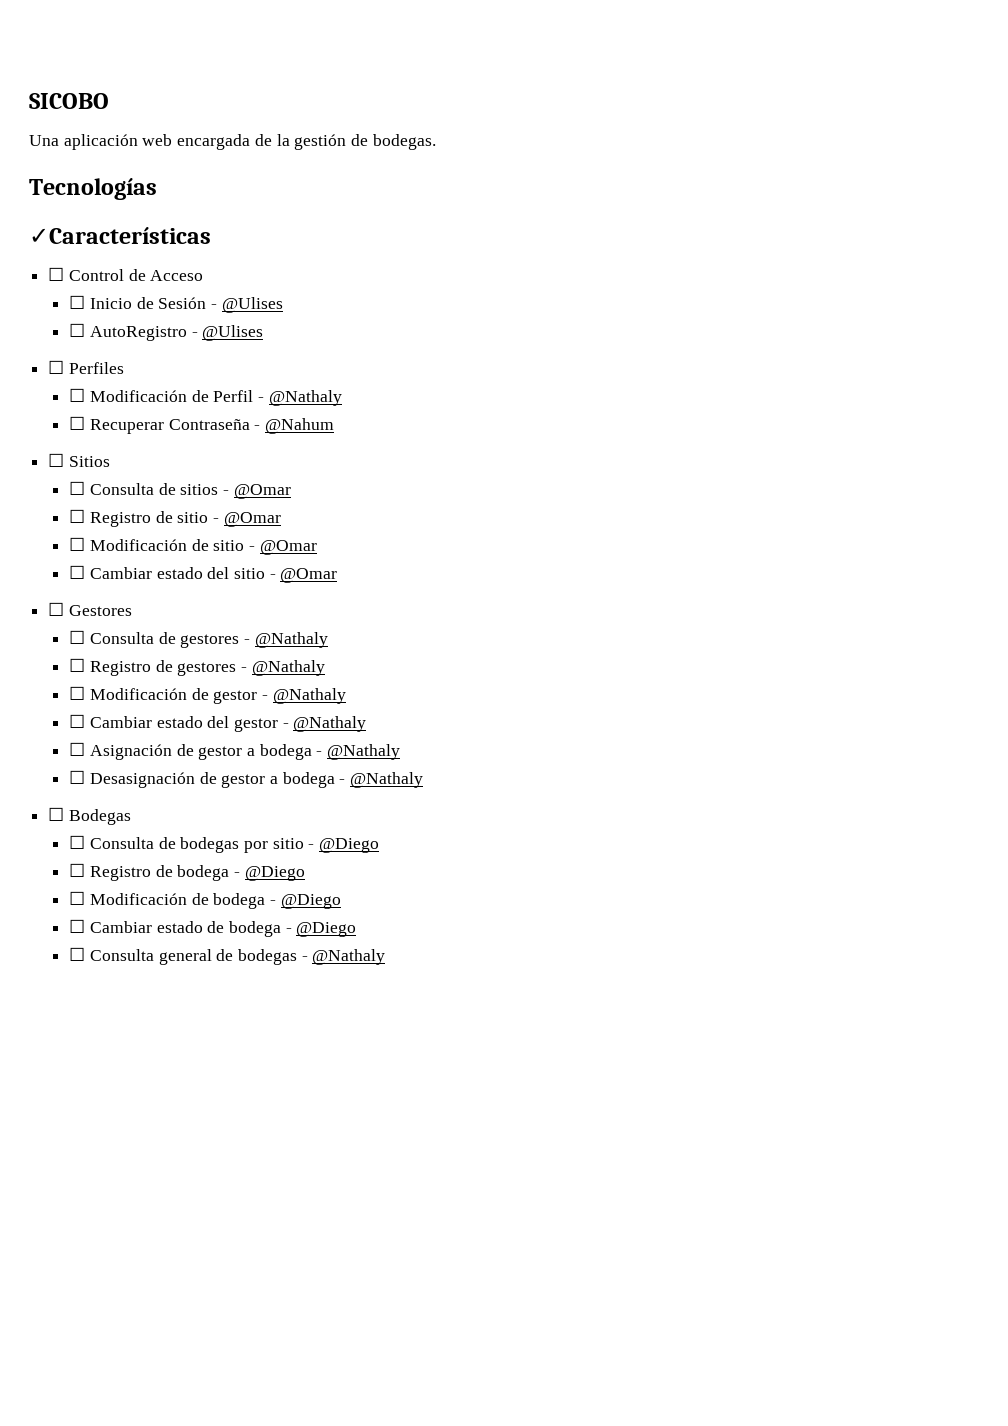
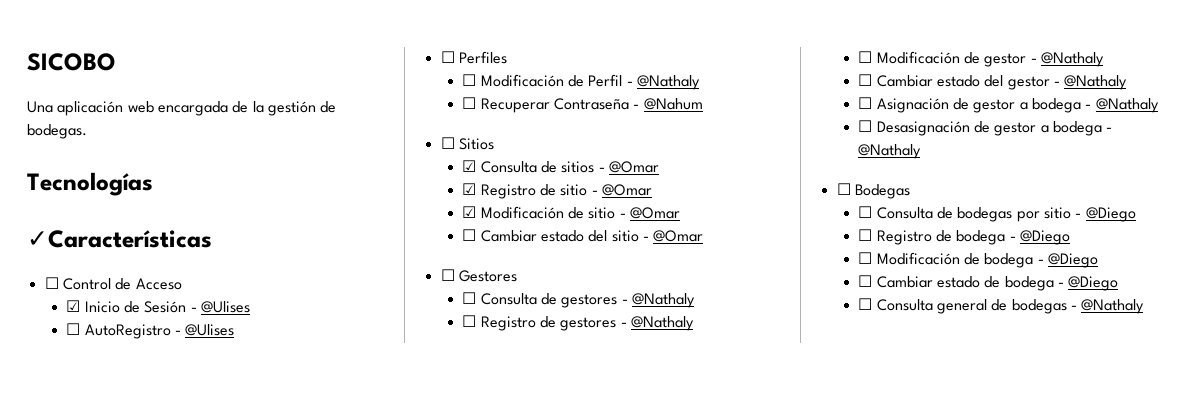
[69,295,86,309] ☐ -> [66,300,81,312] ☑
[69,481,86,495] ☐ -> [462,160,477,172] ☑
[69,509,86,523] ☐ -> [462,183,477,195] ☑
[69,537,86,551] ☐ -> [462,206,477,218] ☑

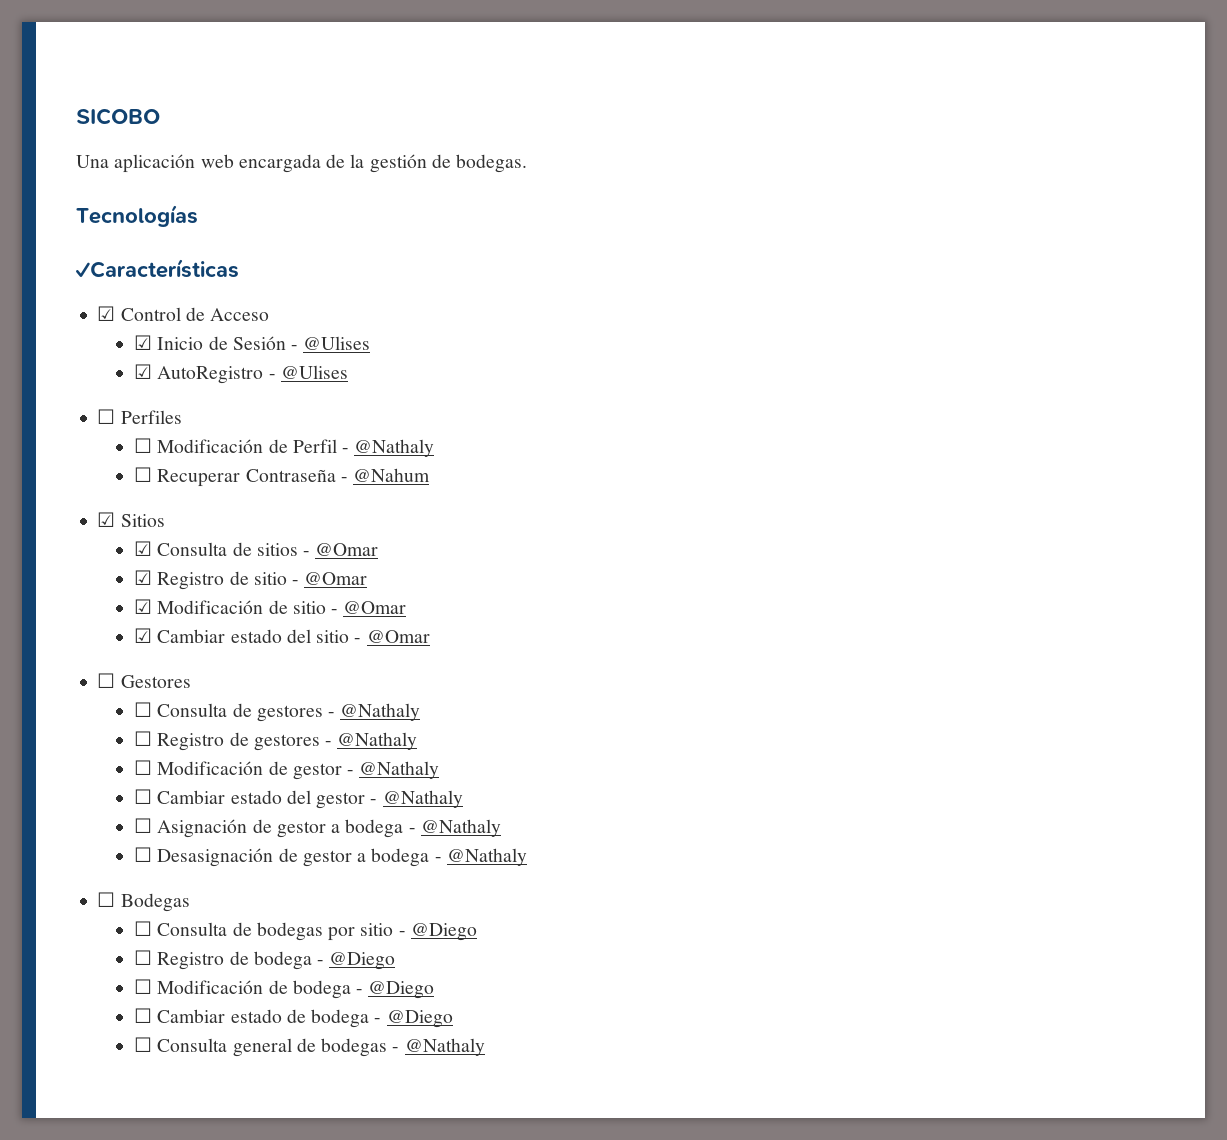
[44,277,59,289] ☐ -> [97,306,116,321] ☑
[66,323,81,335] ☐ -> [133,364,152,379] ☑
[440,137,455,149] ☐ -> [97,512,116,527] ☑
[462,229,477,241] ☐ -> [133,628,152,643] ☑

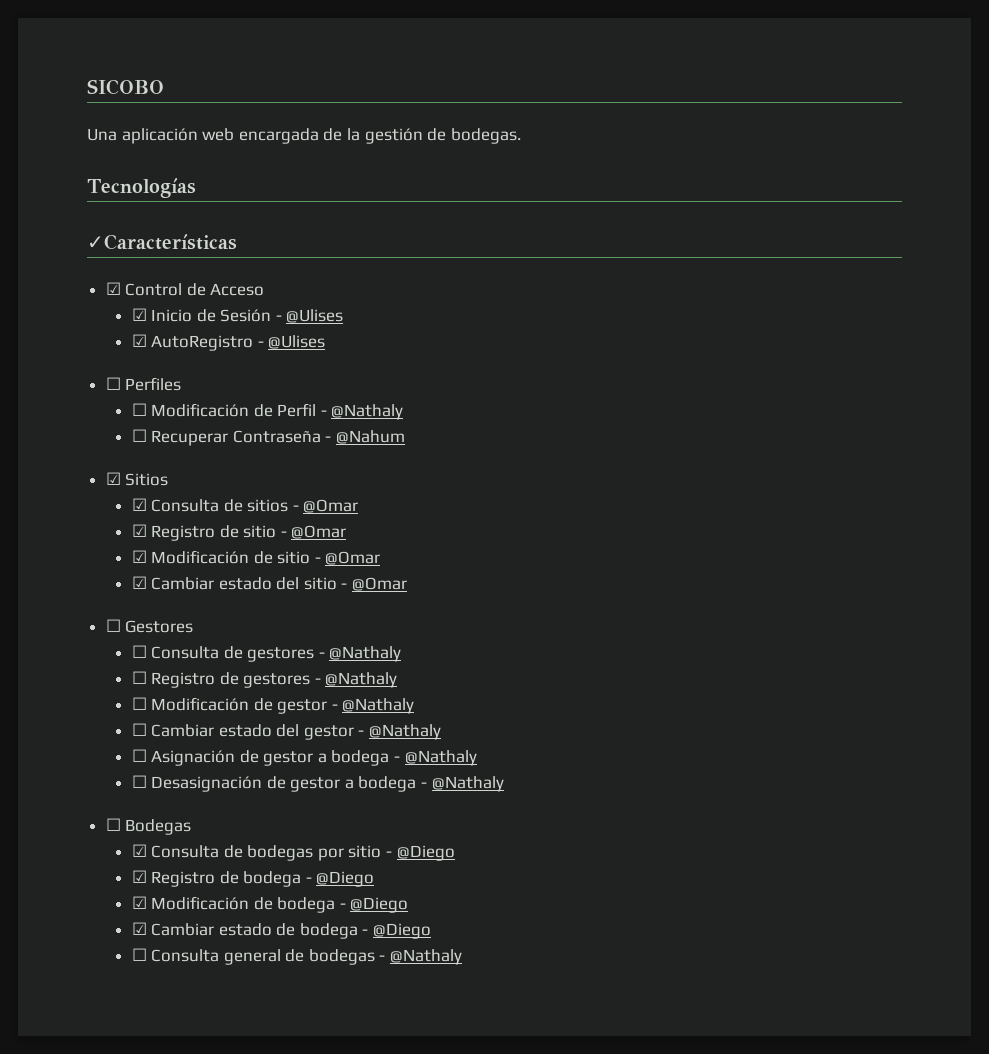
[133,921,152,936] ☐ -> [131,844,147,857] ☑
[133,950,152,965] ☐ -> [131,870,147,883] ☑
[133,979,152,994] ☐ -> [131,896,147,909] ☑
[133,1008,152,1023] ☐ -> [131,922,147,935] ☑

